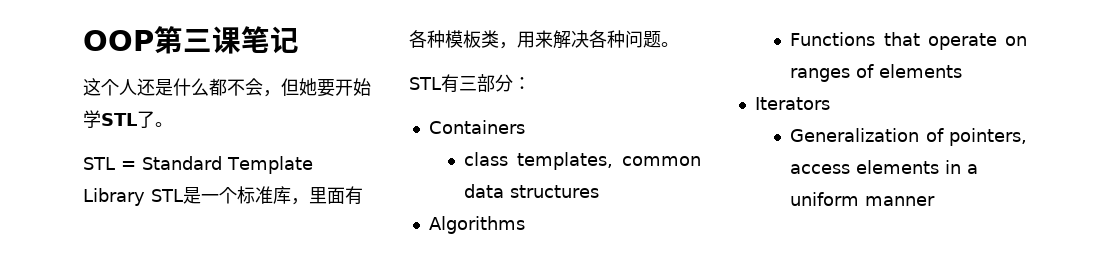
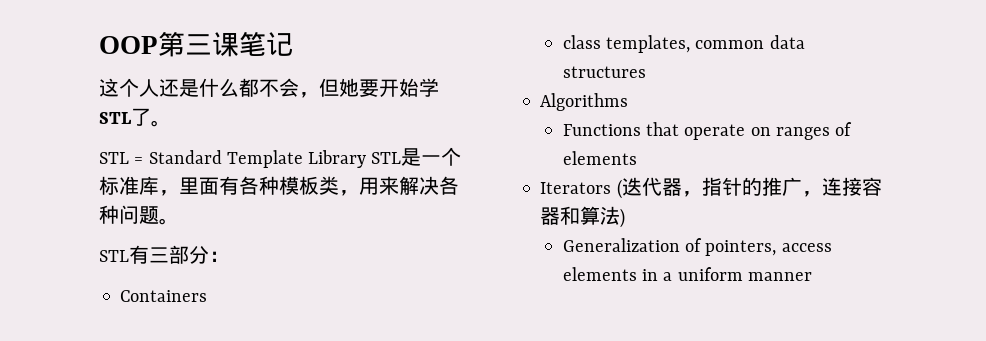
(830, 103) none -> [616,177,882,199] [540,206,626,228] (迭代器，指针的推广，连接容器和算法)

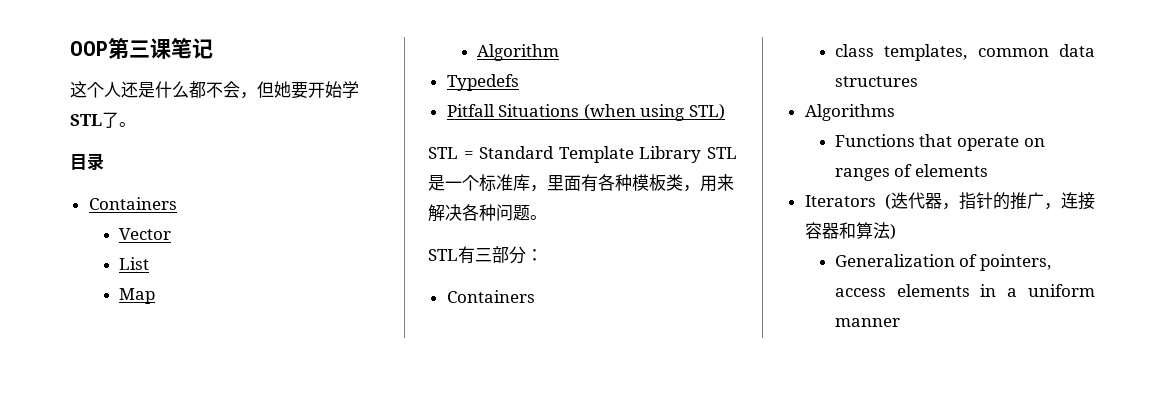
(171, 123) none -> [70,153,104,171] [88,197,177,210] [118,228,171,240] [118,257,149,270] [118,288,155,304] [476,44,559,61] [446,74,519,91] [446,104,726,121] // 目录 // Containers // Vector // List // Map // Algorithm // Typedefs // Pitfall Situations (when using STL)

